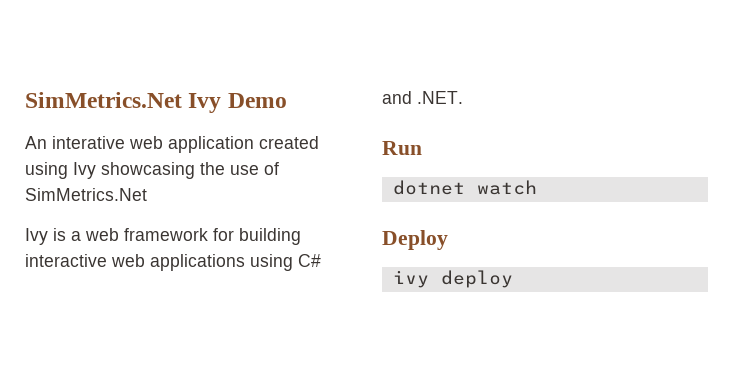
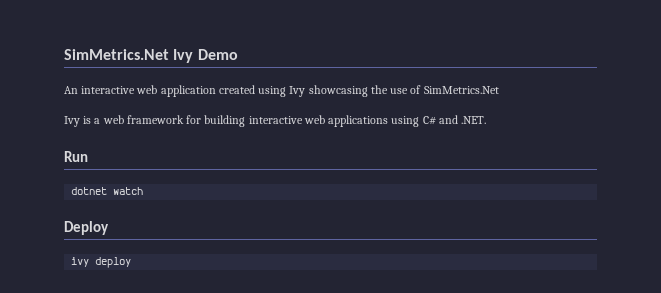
[52,136,125,149] interative -> [81,86,136,94] interactive

